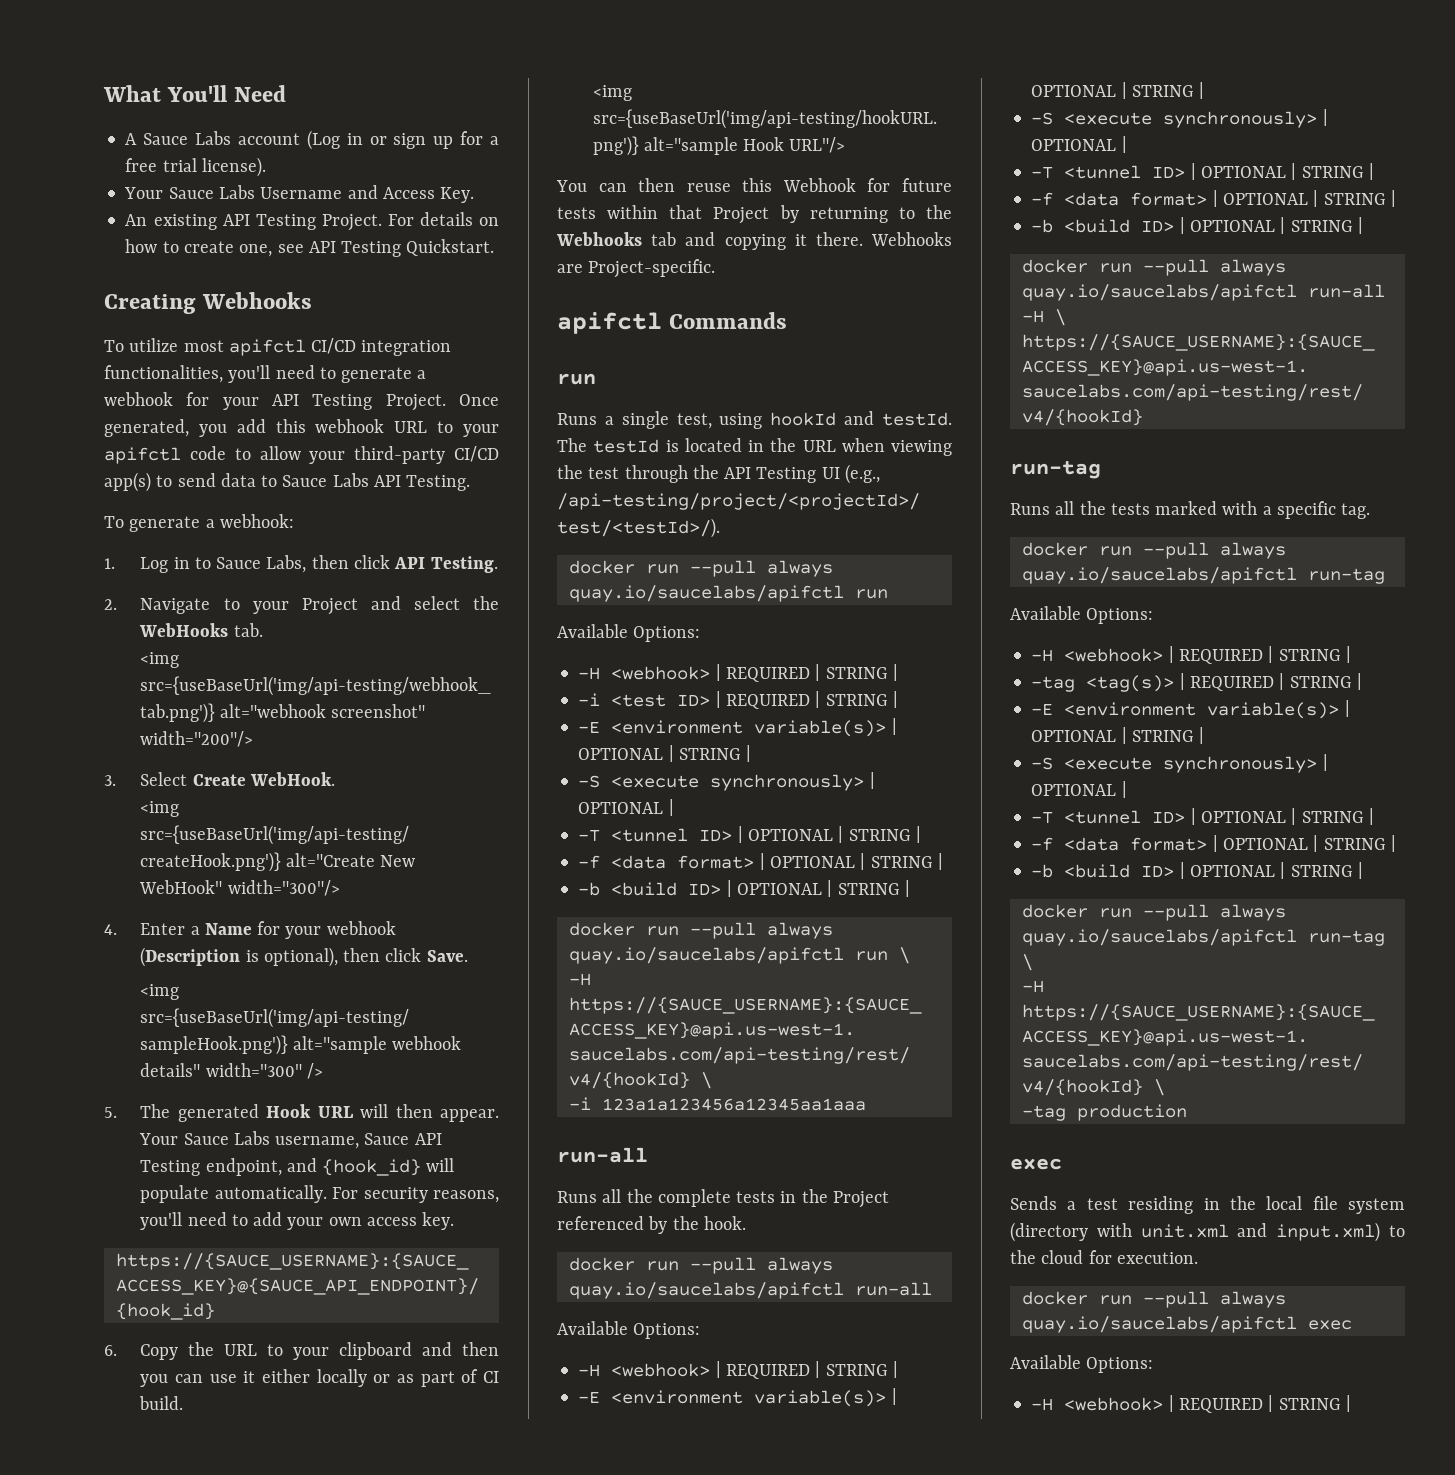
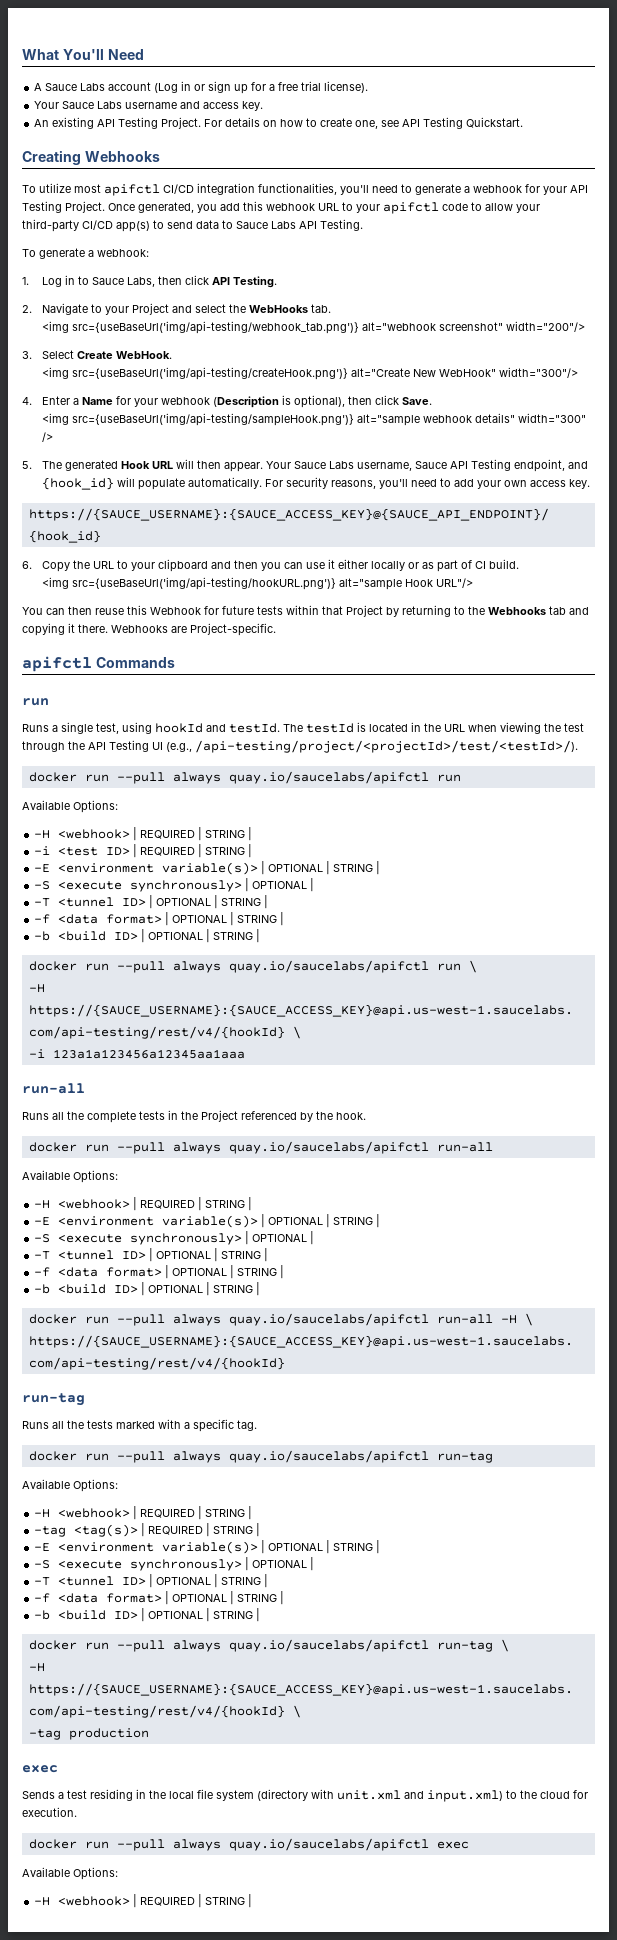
[260,185,475,203] Username and Access Key. -> [125,101,264,111] username and access key.

